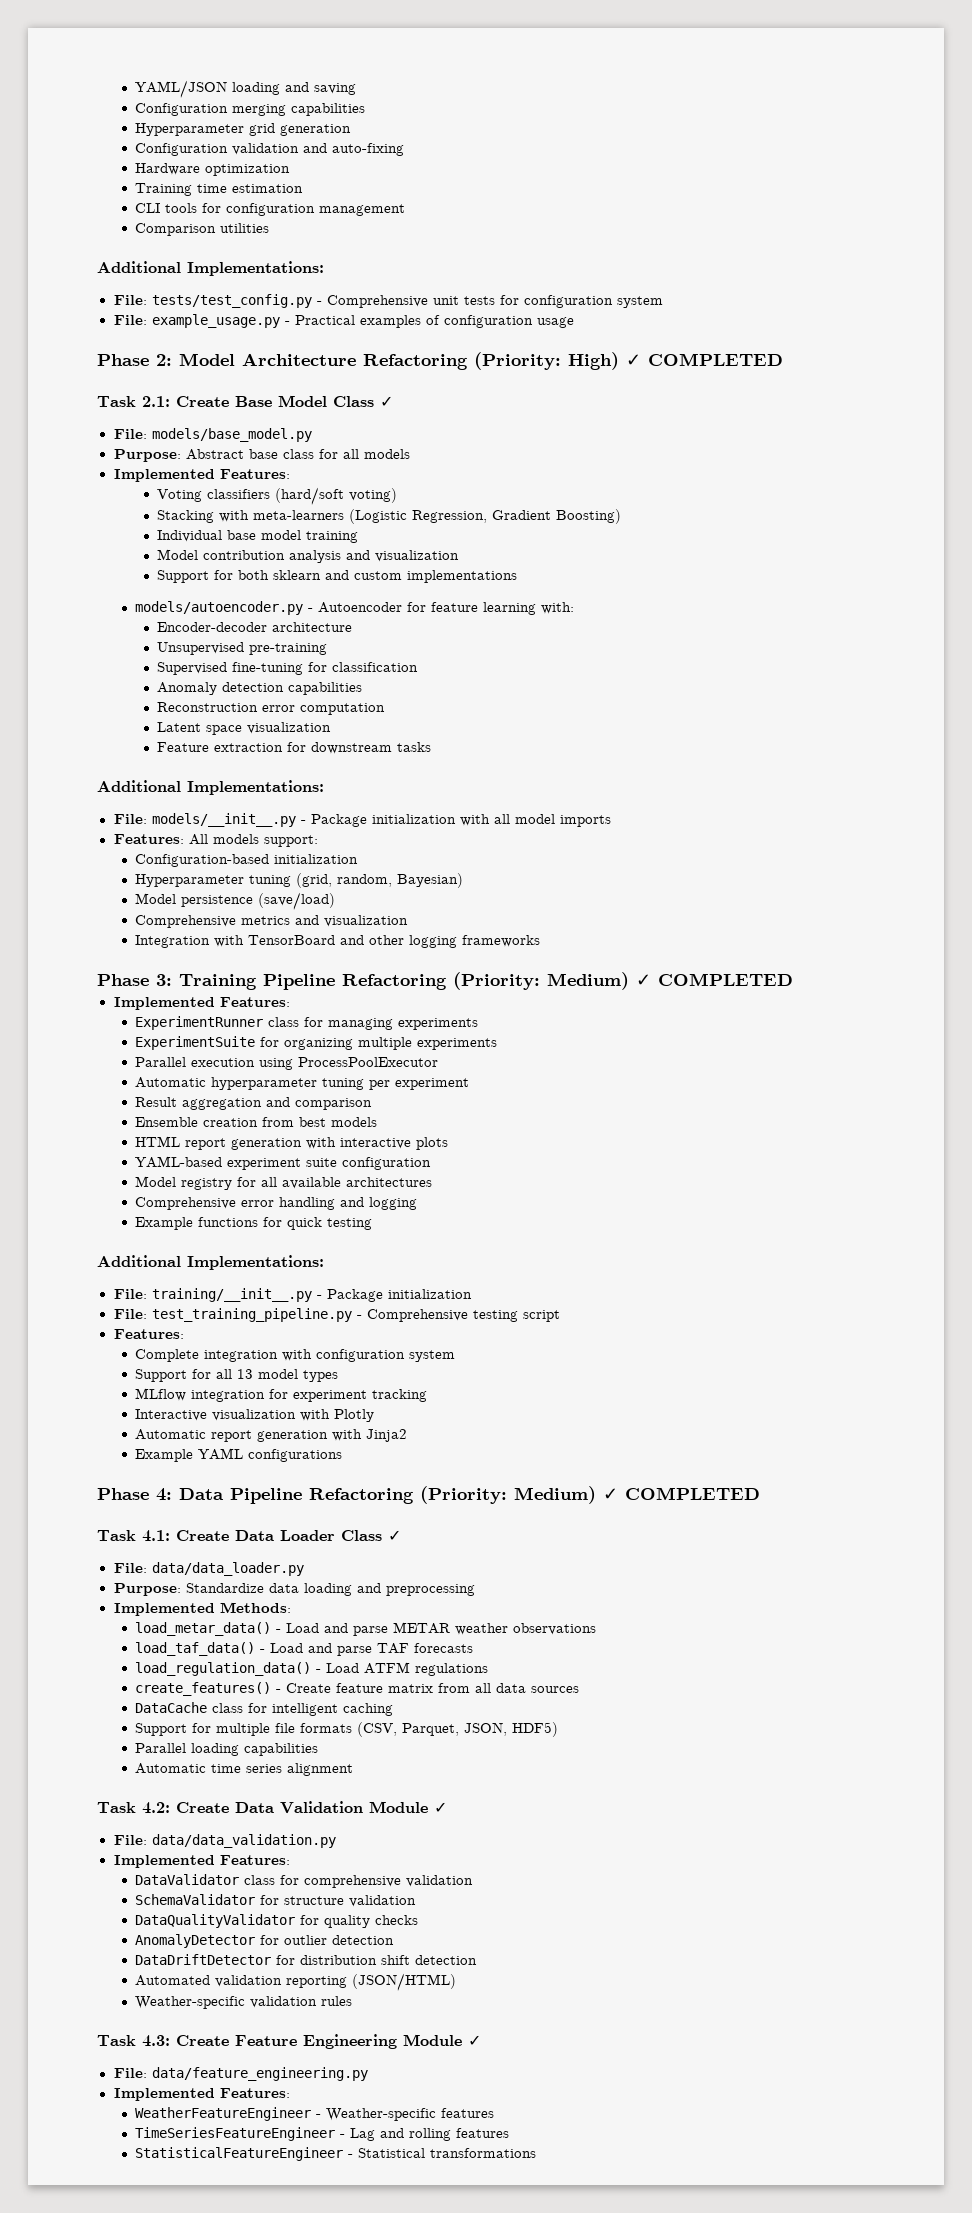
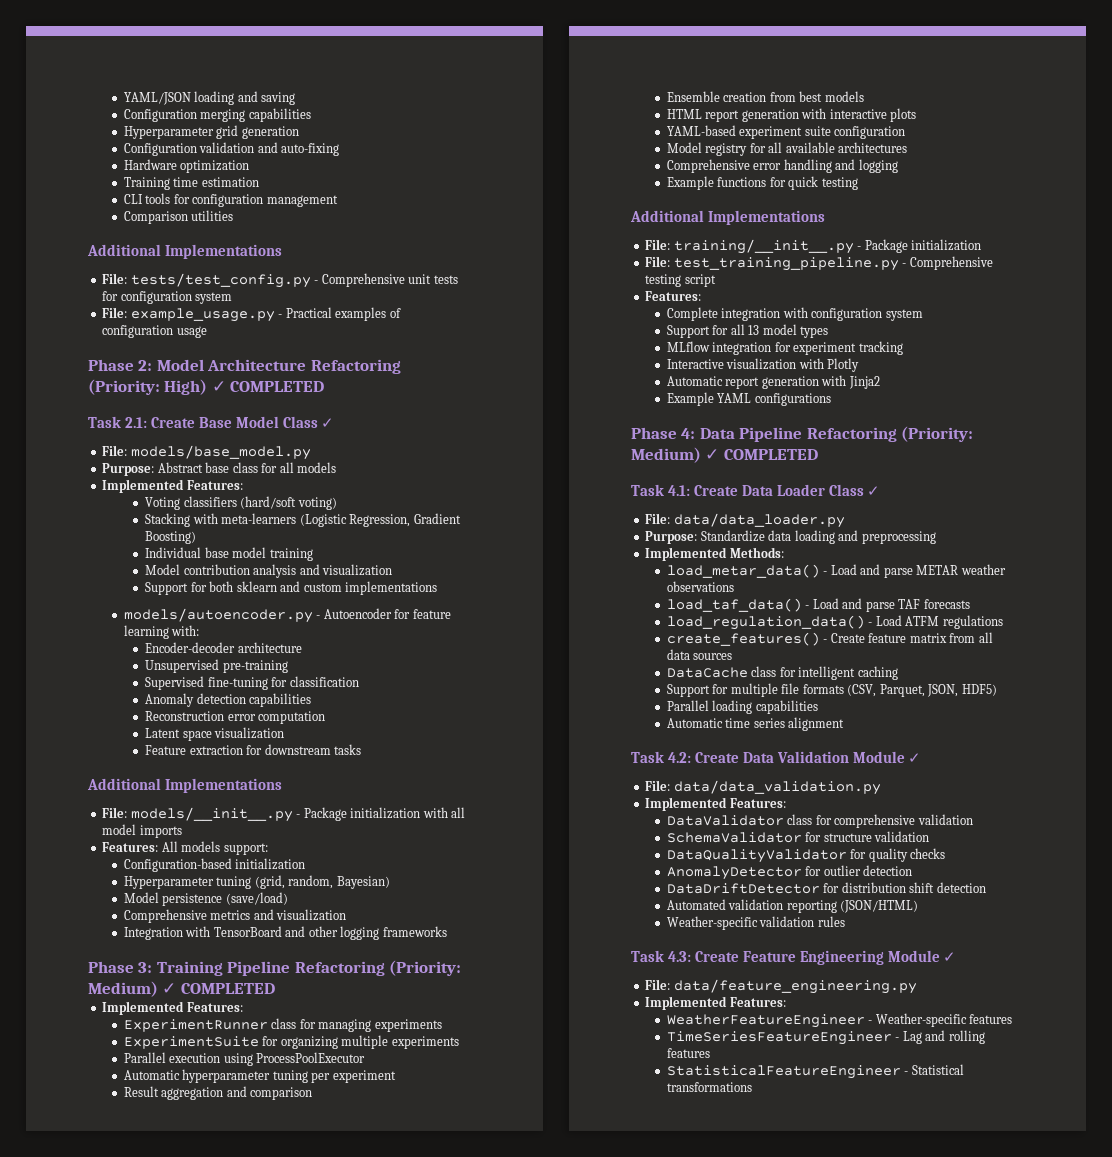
[187,261,324,276] Implementations: -> [164,244,282,259] Implementations
[187,780,324,795] Implementations: -> [164,778,282,793] Implementations
[187,1255,324,1270] Implementations: -> [707,210,825,225] Implementations

